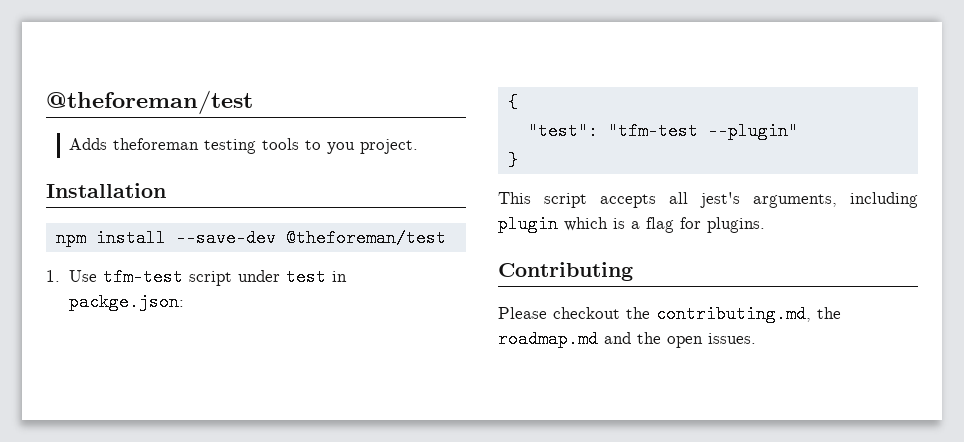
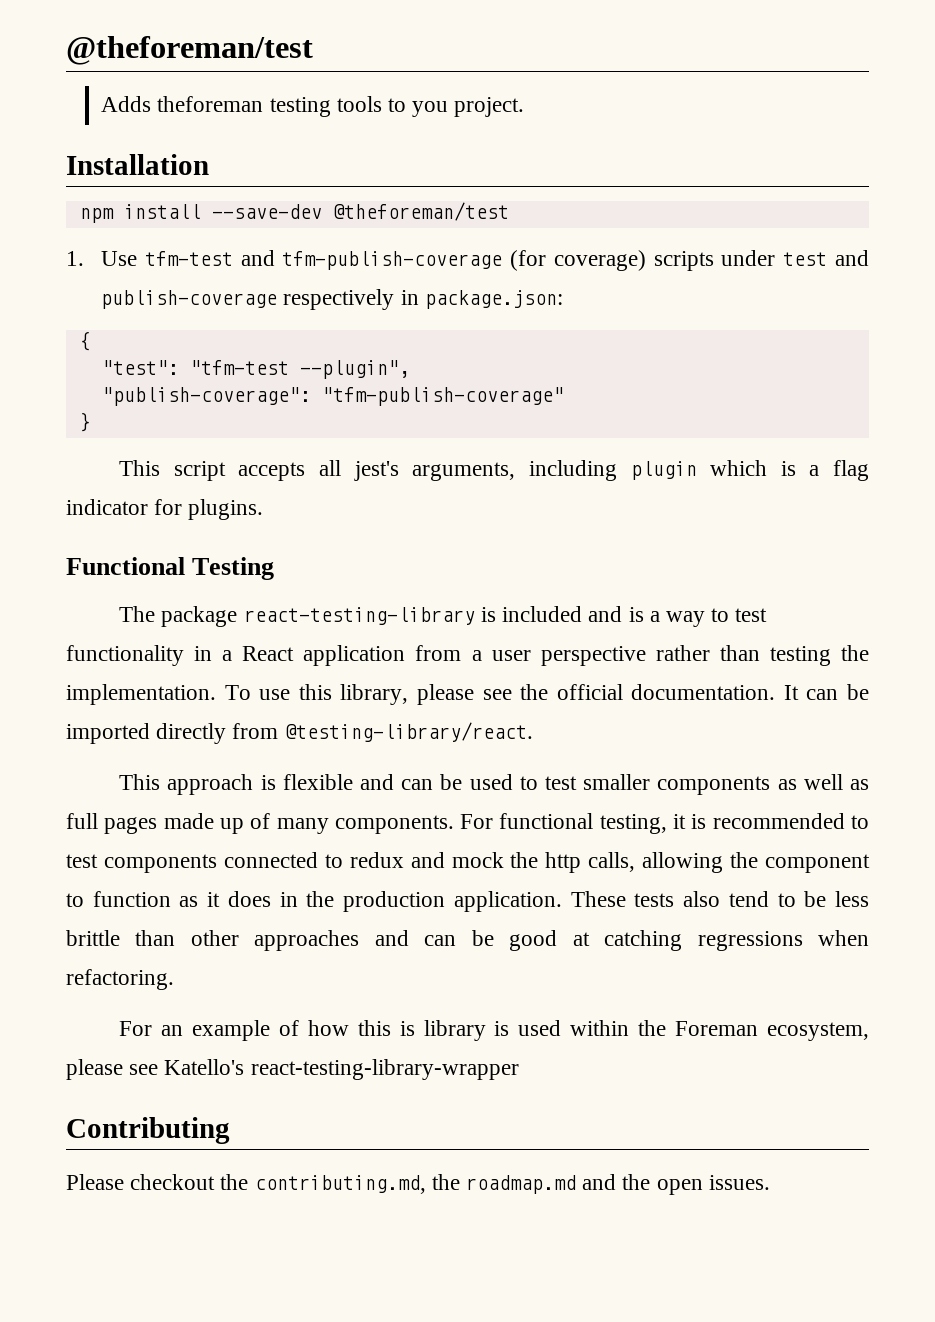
[188,268,347,286] [68,293,184,311] script under test in packge.json: -> [240,250,870,271] [101,289,563,310] and tfm-publish-coverage (for coverage) scripts under test and publish-coverage respectively in package.json:
[707,122,798,140] --plugin" -> [299,360,410,379] [101,387,564,406] --plugin", // "publish-coverage": "tfm-publish-coverage"
(674, 225) none -> [66,499,148,515] indicator
(765, 225) none -> [66,557,275,580] [119,606,768,627] [66,645,870,666] [66,684,869,705] [66,722,533,744] [119,774,869,795] [66,813,869,834] [66,852,870,873] [66,891,869,912] [66,930,869,951] [66,969,174,990] [119,1020,870,1041] [66,1059,519,1080] // Functional Testing // The package react-testing-library is included and is a way to test functionality in a React application from a user perspective rather than testing the implementation. To use this library, please see the official documentation. It can be imported directly from @testing-library/react. // This approach is flexible and can be used to test smaller components as well as full pages made up of many components. For functional testing, it is recommended to test components connected to redux and mock the http calls, allowing the component to function as it does in the production application. These tests also tend to be less brittle than other approaches and can be good at catching regressions when refactoring. // For an example of how this is library is used within the Foreman ecosystem, please see Katello's react-testing-library-wrapper

